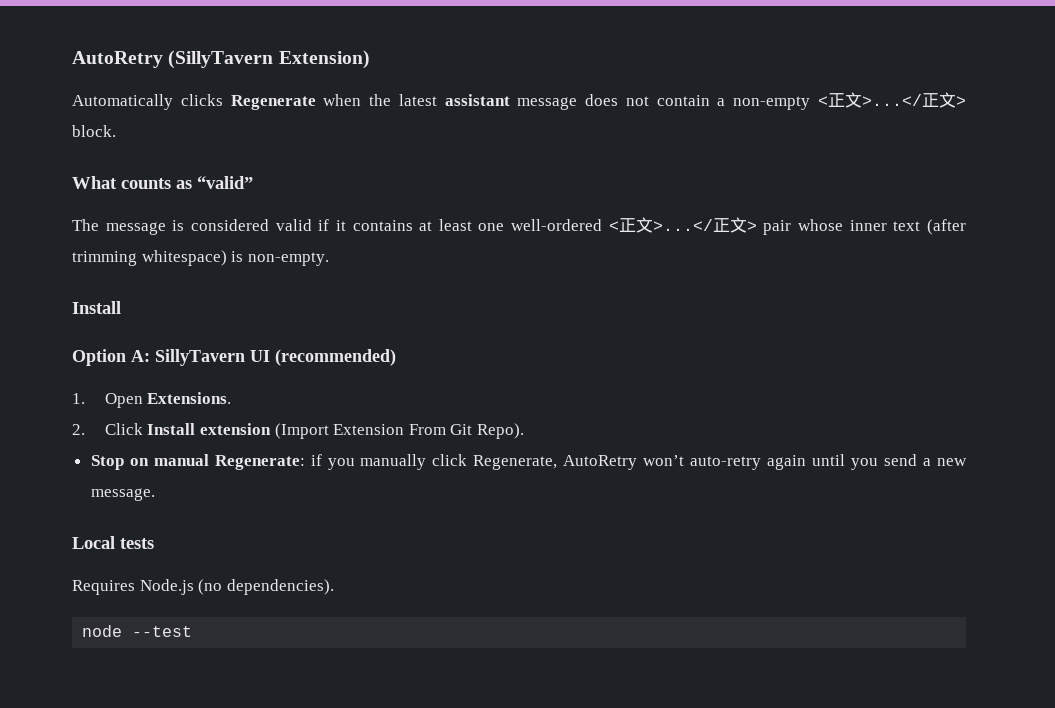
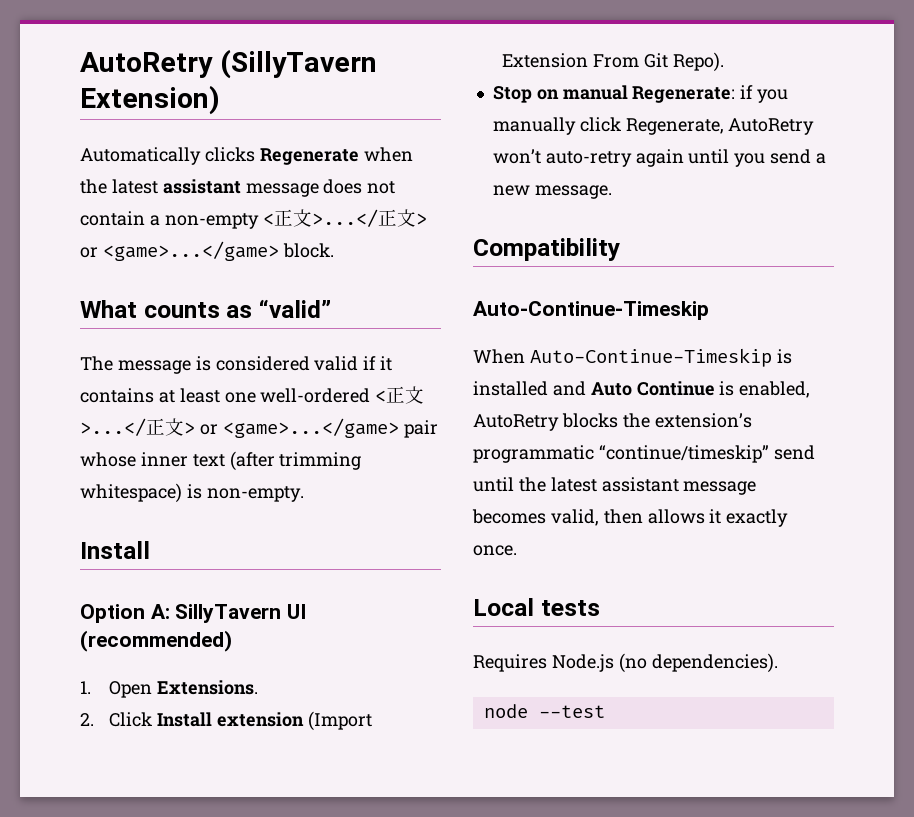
(966, 101) none -> [80,241,279,261] or <game>...</game>
(757, 226) none -> [199,418,399,438] or <game>...</game>
(155, 494) none -> [473,238,620,261] [473,301,709,320] [473,348,792,367] [473,381,811,398] [473,413,752,431] [473,445,815,463] [473,477,757,495] [472,509,789,527] [473,545,517,556] // Compatibility // Auto-Continue-Timeskip // When Auto-Continue-Timeskip is installed and Auto Continue is enabled, AutoRetry blocks the extension’s programmatic “continue/timeskip” send until the latest assistant message becomes valid, then allows it exactly once.

